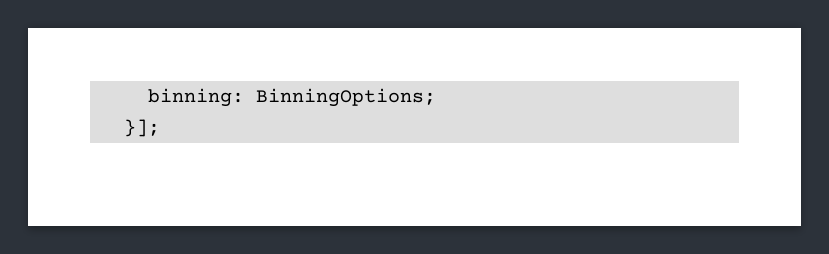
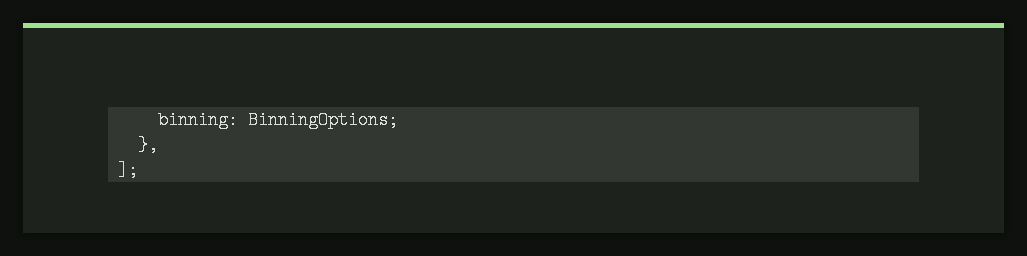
[124,119,161,137] }]; -> [138,136,159,154] [118,161,139,179] }, // ];

